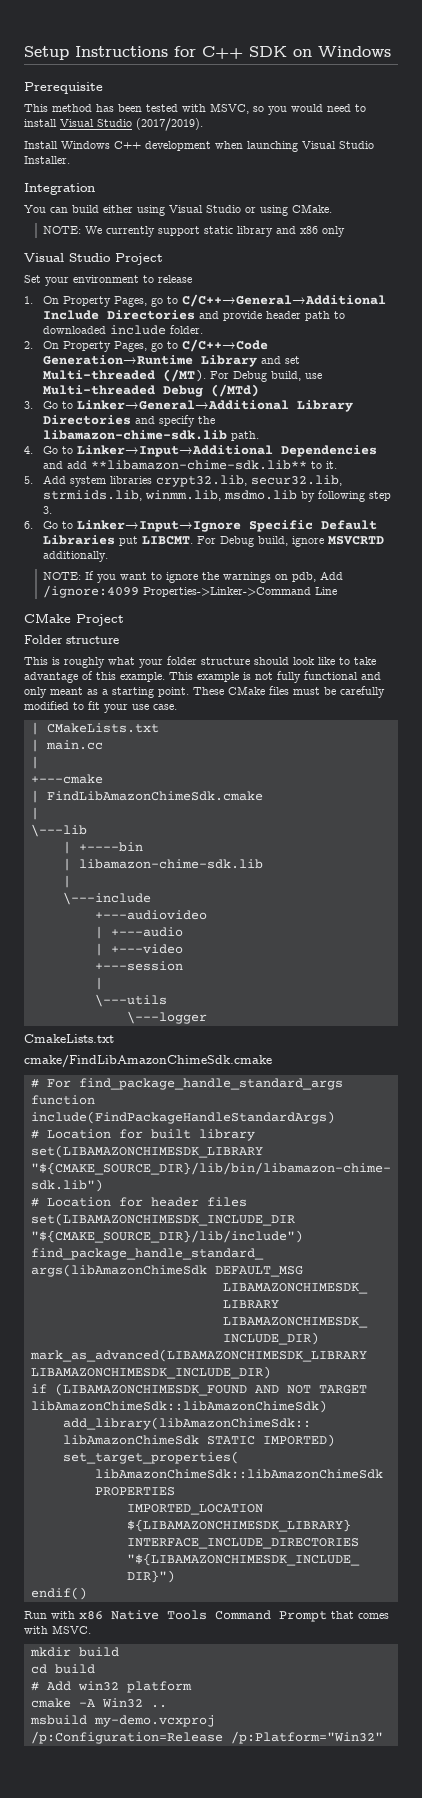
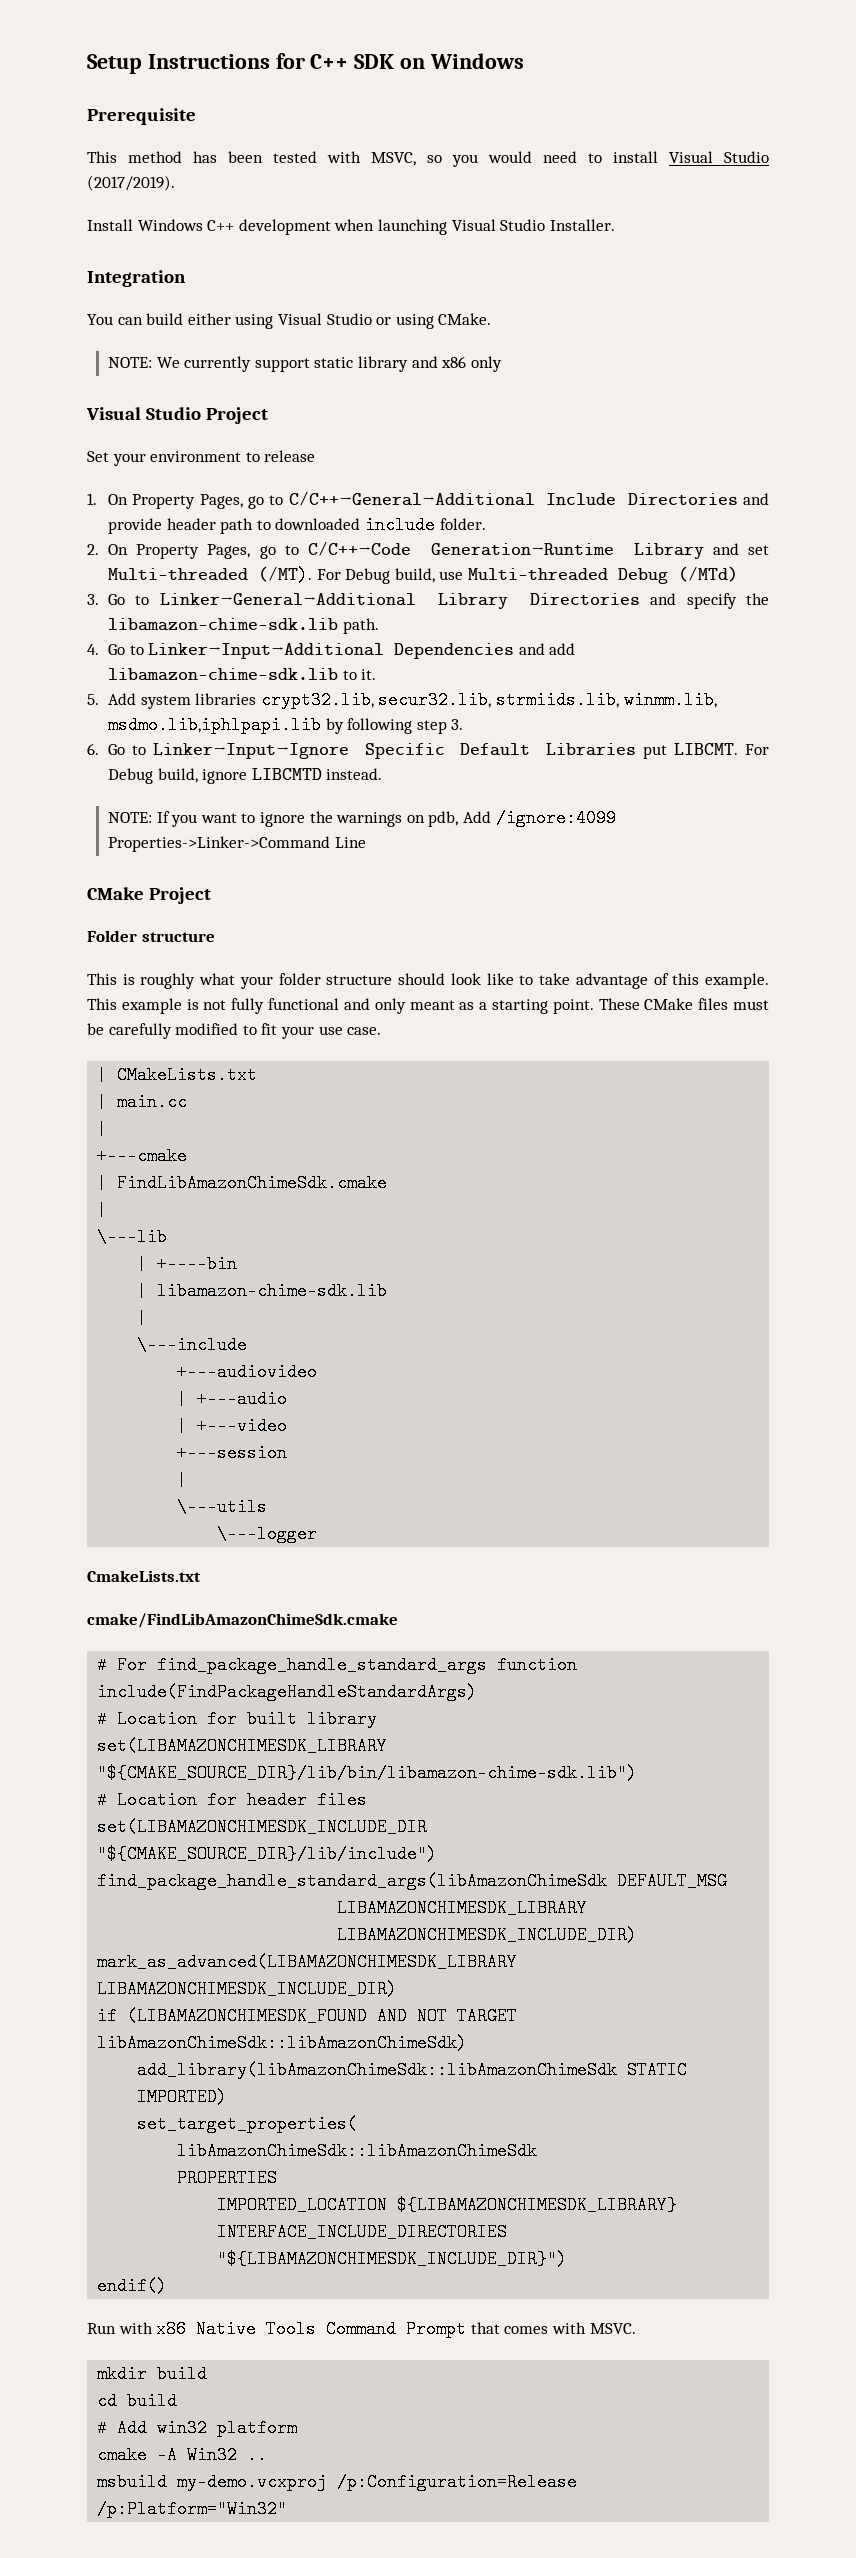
[90,460,307,470] **libamazon-chime-sdk.lib** -> [108,668,339,681] libamazon-chime-sdk.lib
[223,490,297,500] msdmo.lib -> [108,716,322,734] msdmo.lib,iphlpapi.lib
[327,536,384,545] [42,551,108,562] MSVCRTD additionally. -> [251,768,383,780] LIBCMTD instead.

